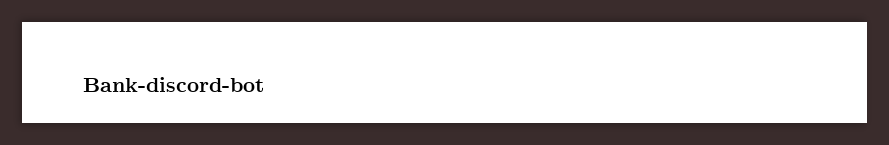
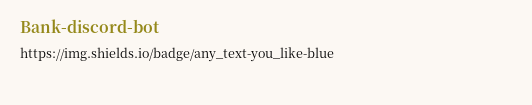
(264, 84) none -> [20,47,334,62] // https://img.shields.io/badge/any_text-you_like-blue

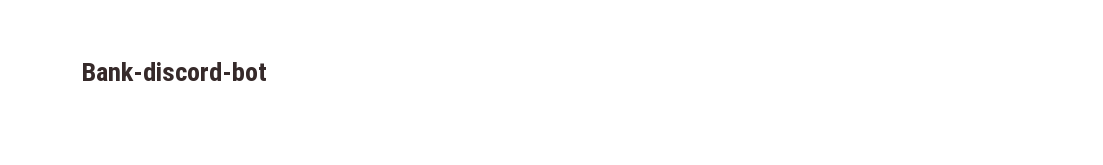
[20,47,334,62] // https://img.shields.io/badge/any_text-you_like-blue -> (267, 71) none

